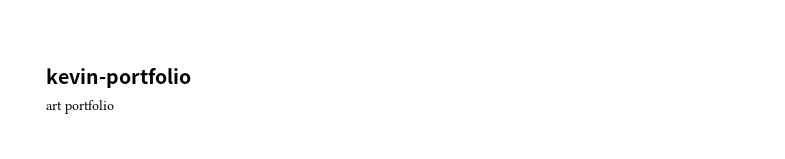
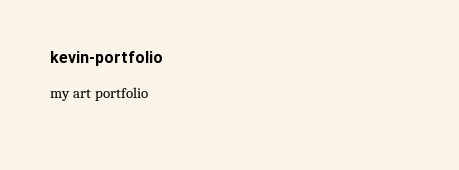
(191, 78) none -> [50,91,70,101] my

